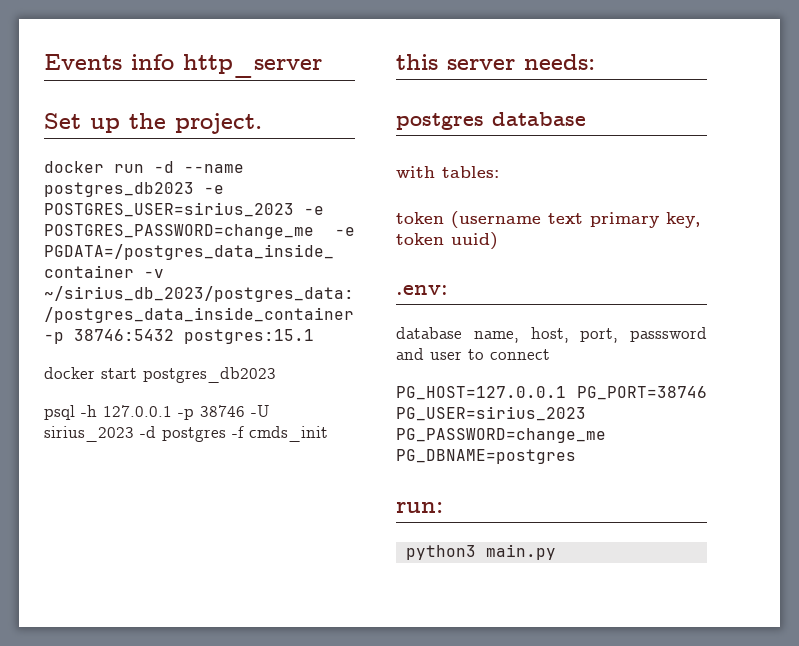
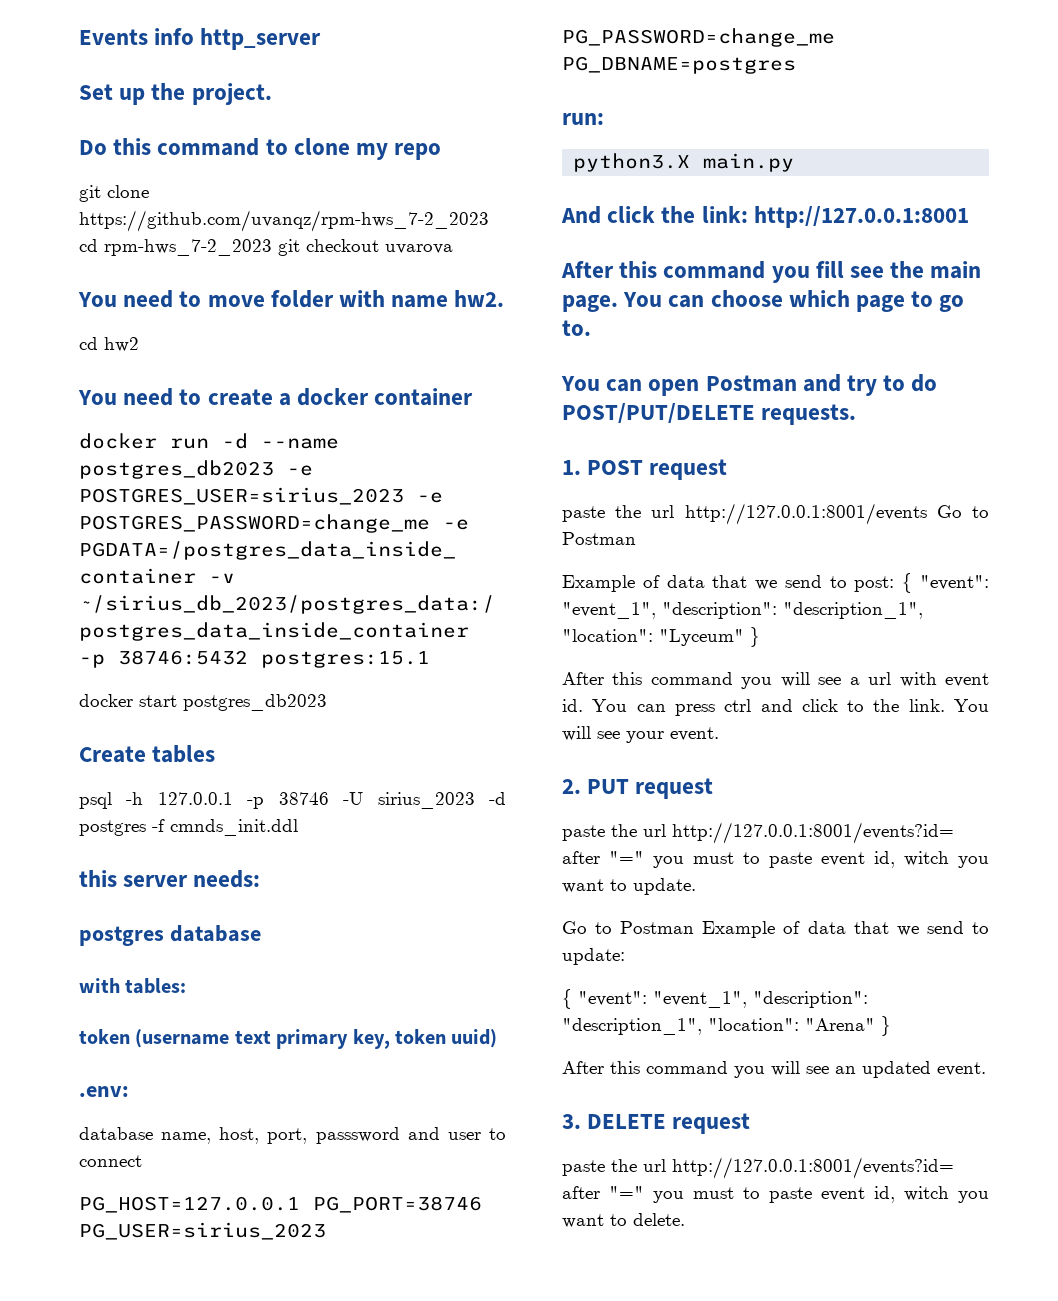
(262, 123) none -> [79,138,442,160] [79,185,149,202] [79,210,489,232] [79,239,453,256] [78,290,505,308] [79,337,139,352] [78,388,474,406] // Do this command to clone my repo // git clone https://github.com/uvanqz/rpm-hws_7-2_2023 cd rpm-hws_7-2_2023 git checkout uvarova // You need to move folder with name hw2. // cd hw2 // You need to create a docker container
(276, 375) none -> [79,745,216,763] // Create tables
[249,426,328,442] cmds_init -> [170,819,298,836] cmnds_init.ddl
[405,545,476,560] python3 -> [573,153,691,172] python3.X
(556, 552) none -> [561,206,969,228] [561,261,982,283] [562,290,965,312] [562,320,591,336] [561,374,938,396] [562,403,857,425] [562,459,728,480] [562,503,989,525] [562,532,636,545] [562,573,989,593] [562,602,923,619] [562,627,760,647] [562,672,989,689] [562,699,989,716] [562,726,719,743] [562,778,714,799] [562,822,954,844] [562,851,989,868] [562,878,696,895] [562,921,989,938] [562,948,625,965] [562,989,868,1009] [562,1016,891,1036] [562,1061,986,1078] [562,1113,751,1134] [562,1157,954,1179] [562,1186,989,1203] [562,1213,685,1228] // And click the link: http://127.0.0.1:8001 // After this command you fill see the main page. You can choose which page to go to. // You can open Postman and try to do POST/PUT/DELETE requests. // 1. POST request // paste the url http://127.0.0.1:8001/events Go to Postman // Example of data that we send to post: { "event": "event_1", "description": "description_1", "location": "Lyceum" } // After this command you will see a url with event id. You can press ctrl and click to the link. You will see your event. // 2. PUT request // paste the url http://127.0.0.1:8001/events?id= after "=" you must to paste event id, witch you want to update. // Go to Postman Example of data that we send to update: // { "event": "event_1", "description": "description_1", "location": "Arena" } // After this command you will see an updated event. // 3. DELETE request // paste the url http://127.0.0.1:8001/events?id= after "=" you must to paste event id, witch you want to delete.

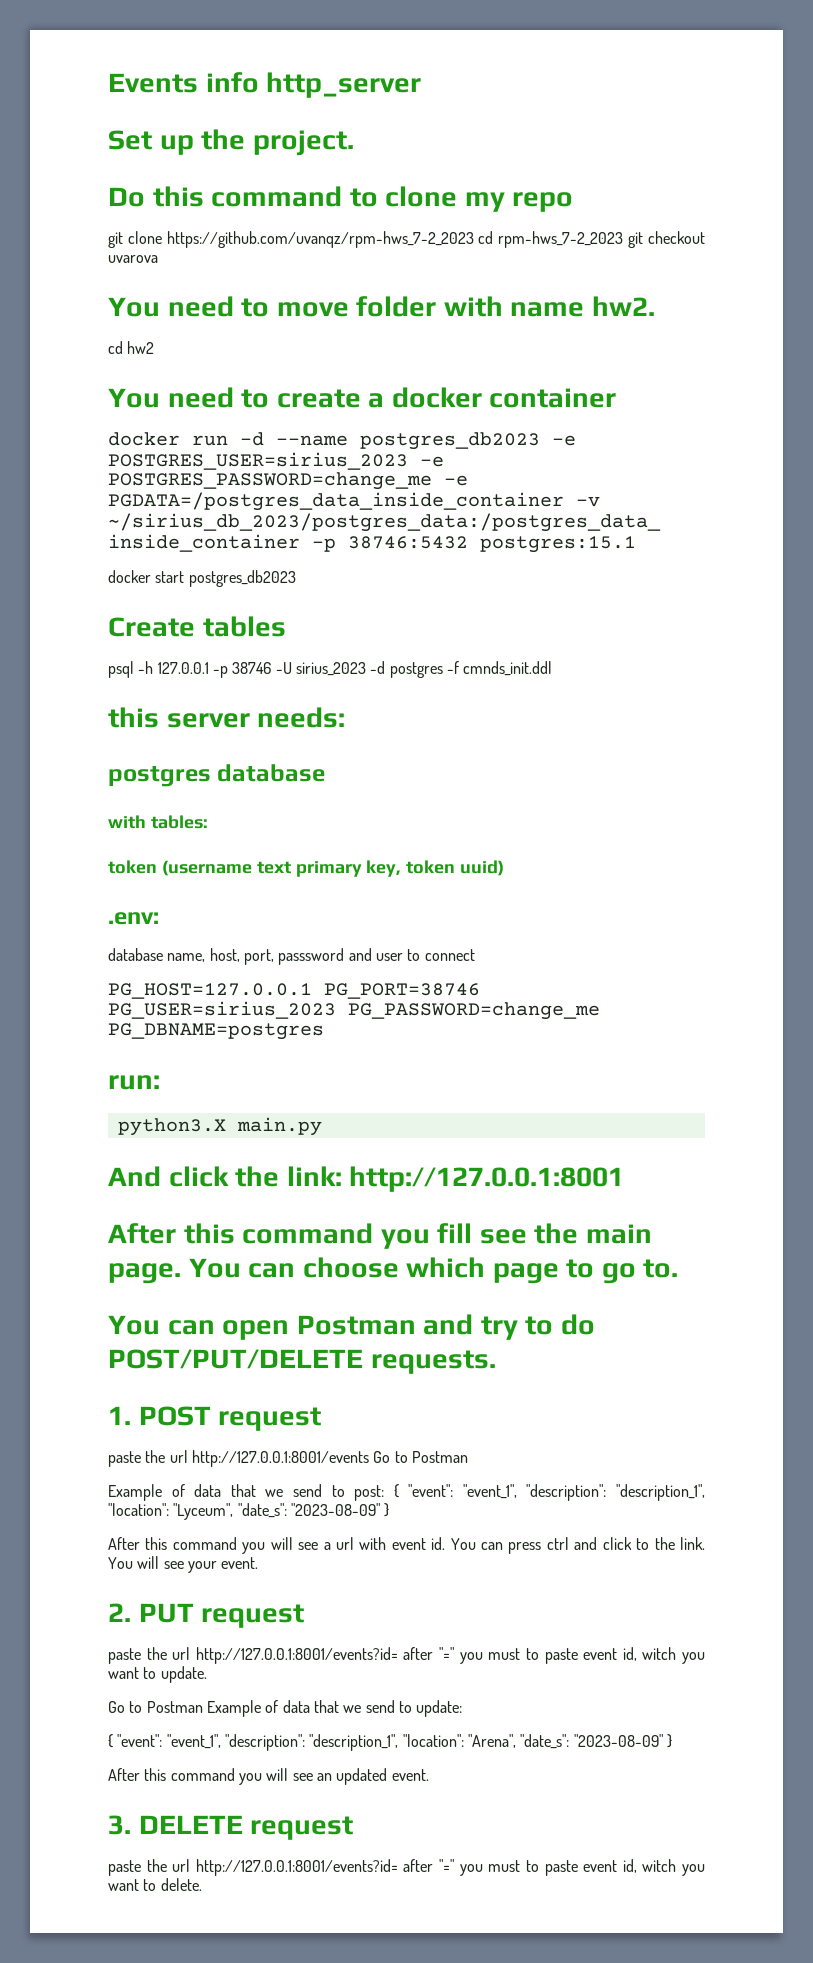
[659,629,744,646] "Lyceum" -> [173,1503,380,1520] "Lyceum", "date_s": "2023-08-09"
[805,1018,875,1031] "Arena" -> [467,1734,663,1749] "Arena", "date_s": "2023-08-09"

